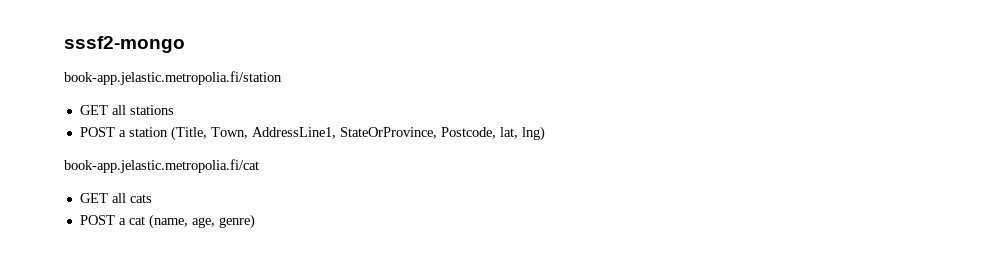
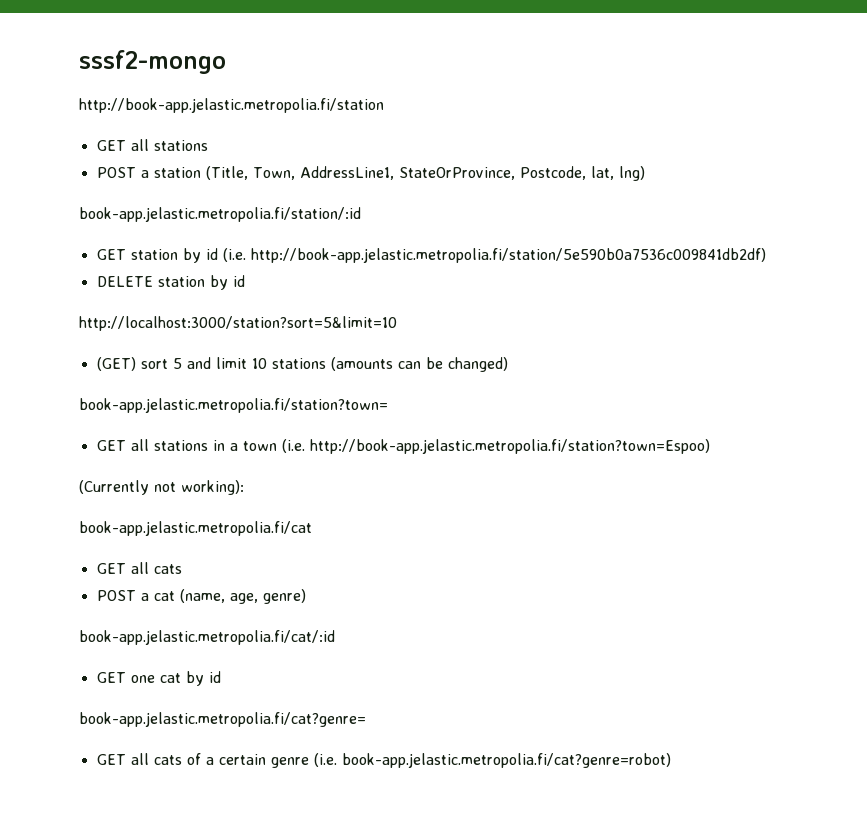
[64,71,282,85] book-app.jelastic.metropolia.fi/station -> [79,98,384,113] http://book-app.jelastic.metropolia.fi/station
(545, 133) none -> [79,207,361,222] [96,248,766,263] [96,275,245,290] [79,316,397,331] [96,357,508,372] [79,398,388,413] [96,439,710,454] [79,480,244,495] // book-app.jelastic.metropolia.fi/station/:id // GET station by id (i.e. http://book-app.jelastic.metropolia.fi/station/5e590b0a7536c009841db2df) // DELETE station by id // http://localhost:3000/station?sort=5&limit=10 // (GET) sort 5 and limit 10 stations (amounts can be changed) // book-app.jelastic.metropolia.fi/station?town= // GET all stations in a town (i.e. http://book-app.jelastic.metropolia.fi/station?town=Espoo) // (Currently not working):
(255, 221) none -> [79,630,335,645] [96,671,221,686] [79,712,366,727] [96,753,671,768] // book-app.jelastic.metropolia.fi/cat/:id // GET one cat by id // book-app.jelastic.metropolia.fi/cat?genre= // GET all cats of a certain genre (i.e. book-app.jelastic.metropolia.fi/cat?genre=robot)

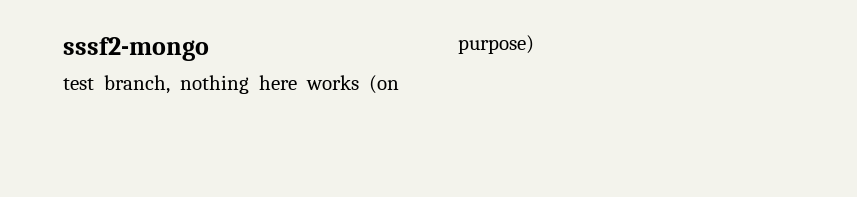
[79,98,384,113] [96,139,208,151] [96,166,645,181] [79,207,361,222] [96,248,766,263] [96,275,245,290] [79,316,397,331] [96,357,508,372] [79,398,388,413] [96,439,710,454] [79,480,244,495] [79,521,312,536] [96,562,182,574] [96,589,306,604] [79,630,335,645] [96,671,221,686] [79,712,366,727] [96,753,671,768] http://book-app.jelastic.metropolia.fi/station // GET all stations // POST a station (Title, Town, AddressLine1, StateOrProvince, Postcode, lat, lng) // book-app.jelastic.metropolia.fi/station/:id // GET station by id (i.e. http://book-app.jelastic.metropolia.fi/station/5e590b0a7536c009841db2df) // DELETE station by id // http://localhost:3000/station?sort=5&limit=10 // (GET) sort 5 and limit 10 stations (amounts can be changed) // book-app.jelastic.metropolia.fi/station?town= // GET all stations in a town (i.e. http://book-app.jelastic.metropolia.fi/station?town=Espoo) // (Currently not working): // book-app.jelastic.metropolia.fi/cat // GET all cats // POST a cat (name, age, genre) // book-app.jelastic.metropolia.fi/cat/:id // GET one cat by id // book-app.jelastic.metropolia.fi/cat?genre= // GET all cats of a certain genre (i.e. book-app.jelastic.metropolia.fi/cat?genre=robot) -> [63,75,399,94] [458,35,534,54] test branch, nothing here works (on purpose)

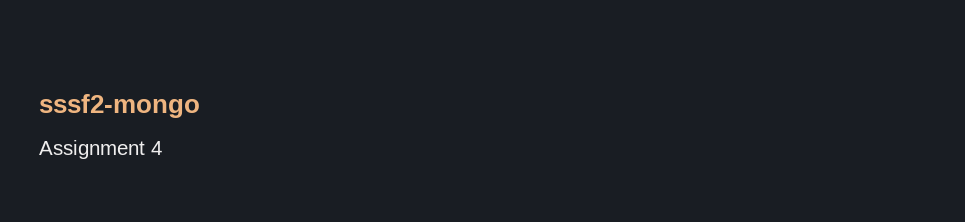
[63,75,399,94] [458,35,534,54] test branch, nothing here works (on purpose) -> [39,140,162,159] Assignment 4

